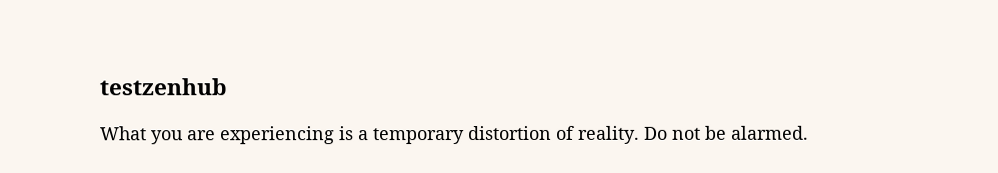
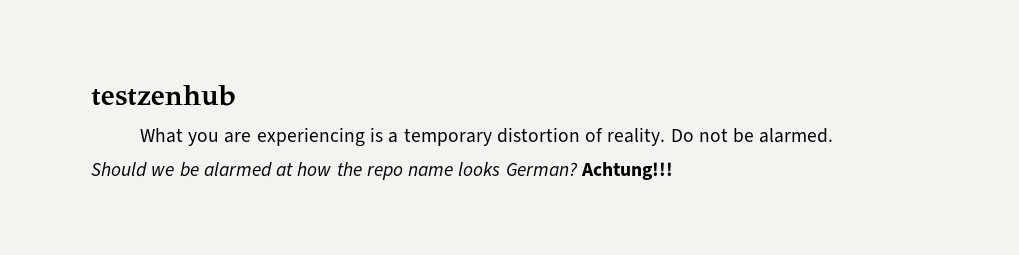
(809, 132) none -> [91,162,673,180] // Should we be alarmed at how the repo name looks German? Achtung!!!

